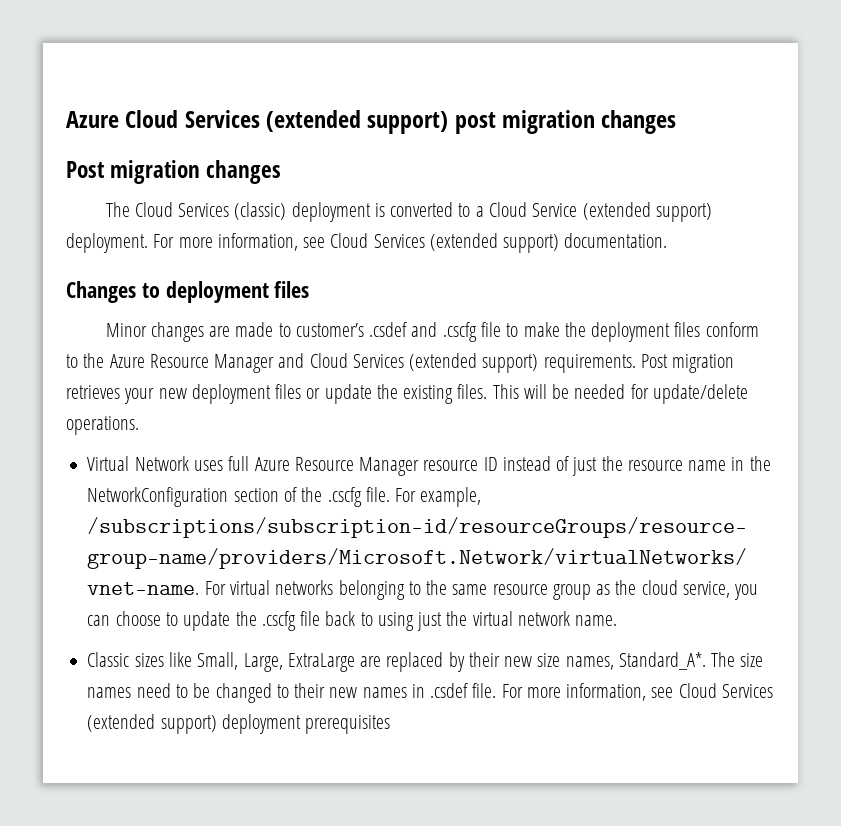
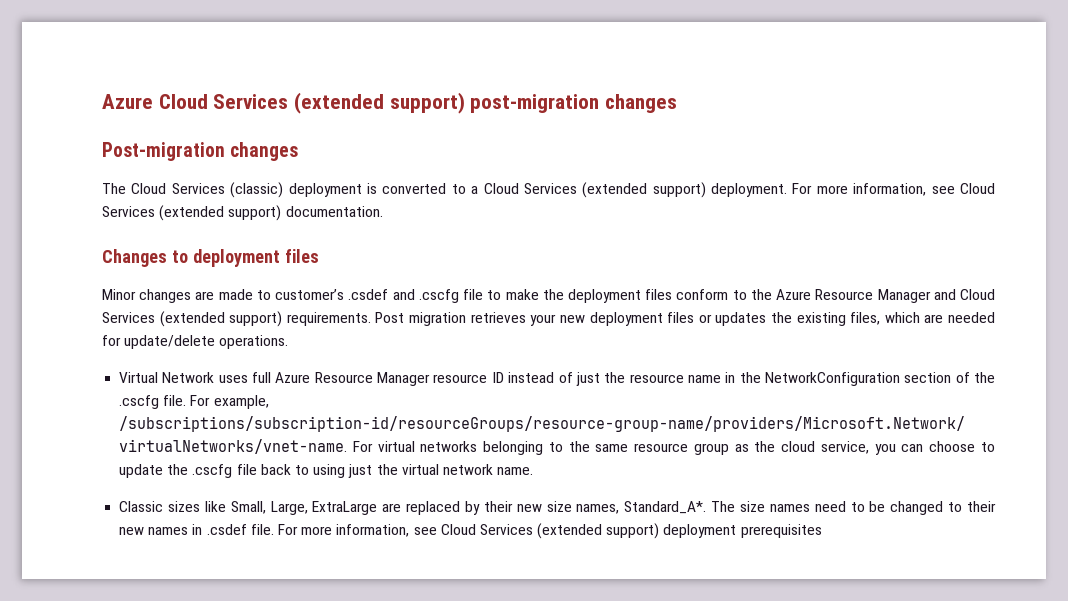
[454,110,677,134] [66,160,201,184] post migration changes // Post migration -> [470,94,678,113] [102,142,225,161] post-migration changes // Post-migration
[532,203,578,217] Service -> [523,183,577,194] Services
[324,384,372,404] update -> [715,312,767,326] updates
[457,384,570,399] files. This will be -> [850,312,944,325] files, which are

